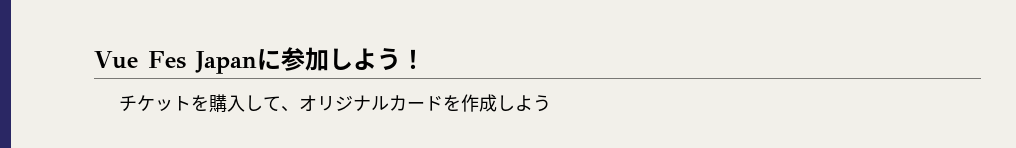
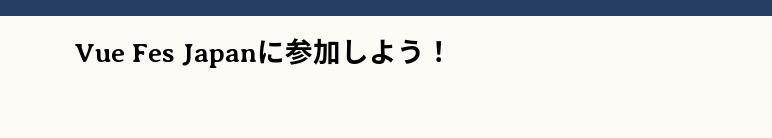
[118,94,551,113] // チケットを購入して、オリジナルカードを作成しよう -> (453, 51) none

